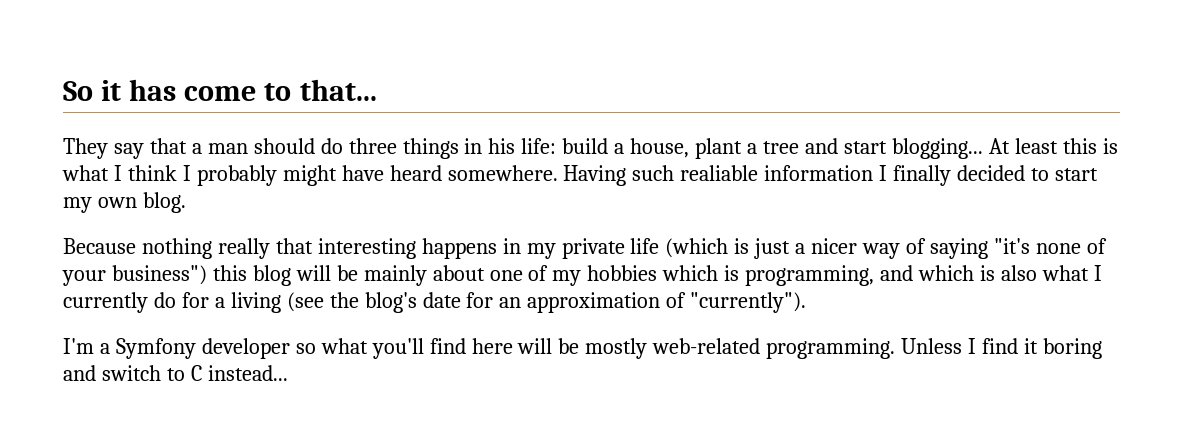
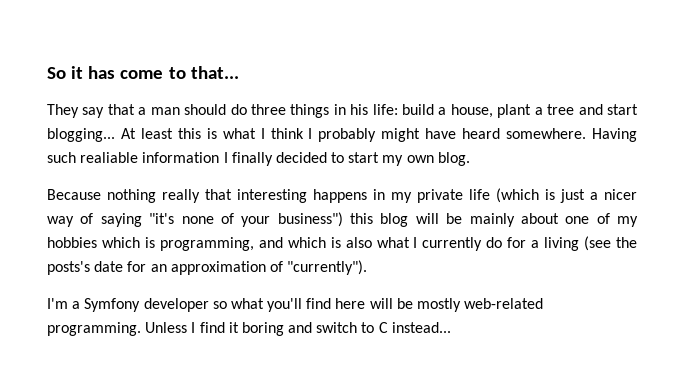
[364,292,417,313] blog's -> [47,261,90,275] posts's

